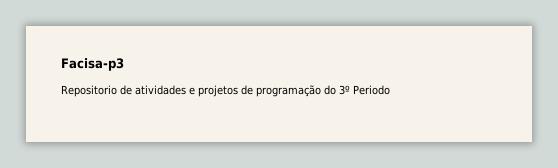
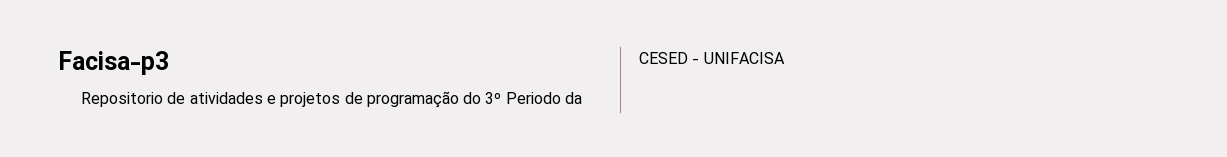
(390, 90) none -> [565,92,583,104] [639,52,785,64] da CESED - UNIFACISA

